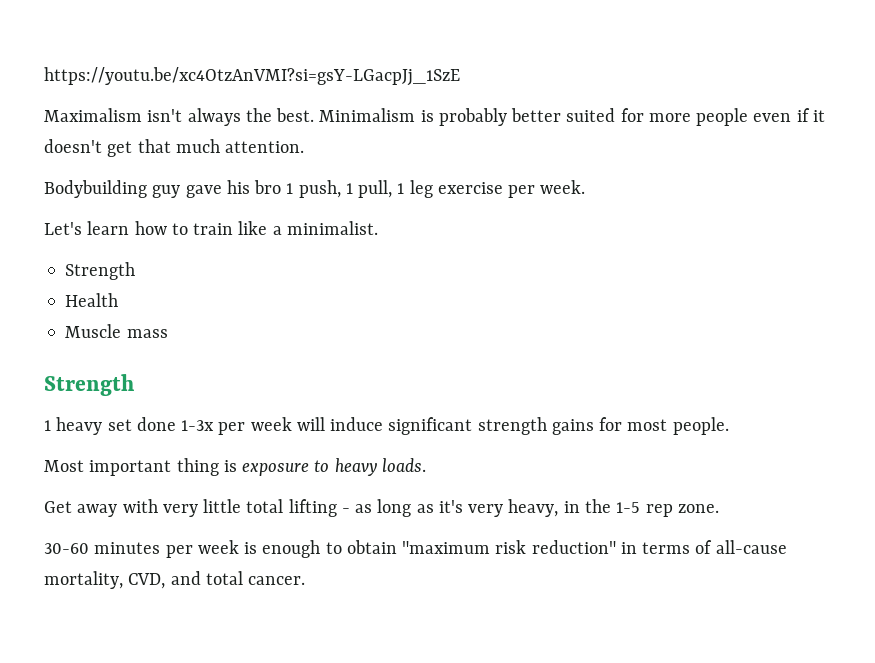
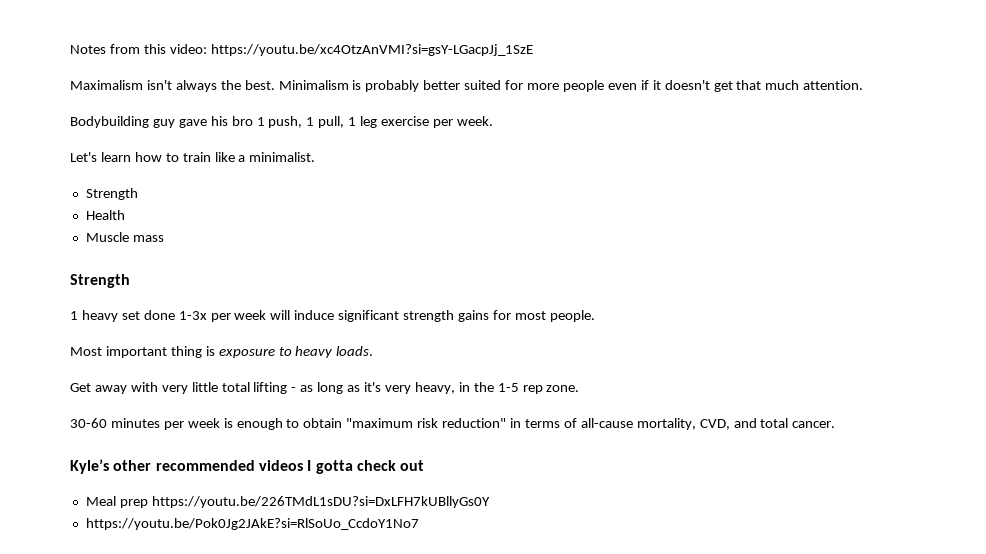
(44, 76) none -> [70,44,207,54] Notes from this video:
(306, 580) none -> [70,459,425,474] [85,496,490,508] [85,518,419,530] // Kyle’s other recommended videos I gotta check out // Meal prep https://youtu.be/226TMdL1sDU?si=DxLFH7kUBllyGs0Y // https://youtu.be/Pok0Jg2JAkE?si=RlSoUo_CcdoY1No7

